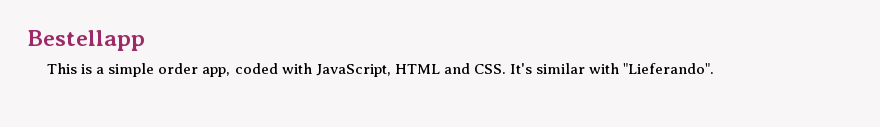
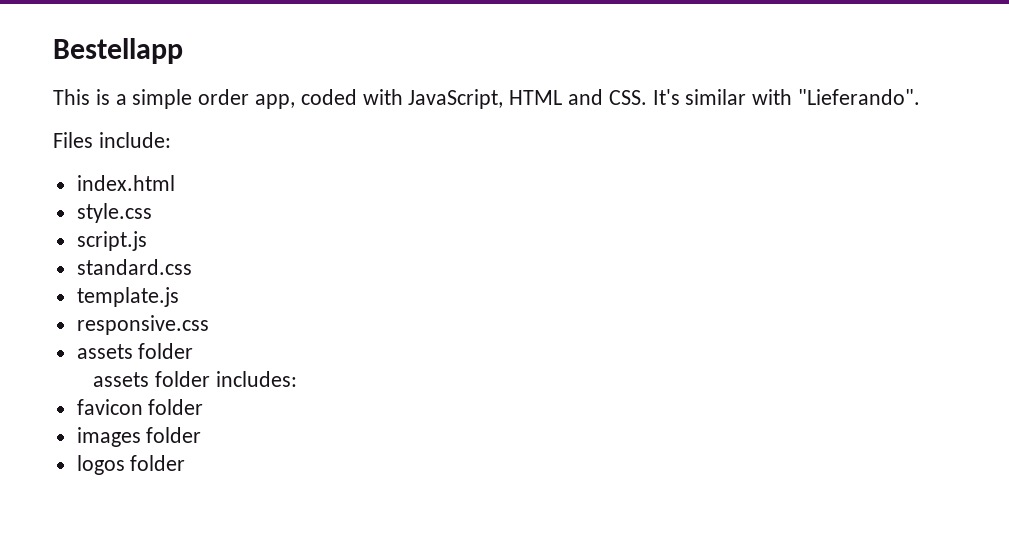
(714, 68) none -> [53,132,171,148] [76,175,175,191] [76,203,152,223] [76,231,147,251] [76,259,192,275] [76,287,179,307] [76,315,209,335] [76,343,194,359] [93,371,297,387] [76,399,204,415] [76,427,202,447] [76,455,186,475] // Files include: // index.html // style.css // script.js // standard.css // template.js // responsive.css // assets folder // assets folder includes: // favicon folder // images folder // logos folder

